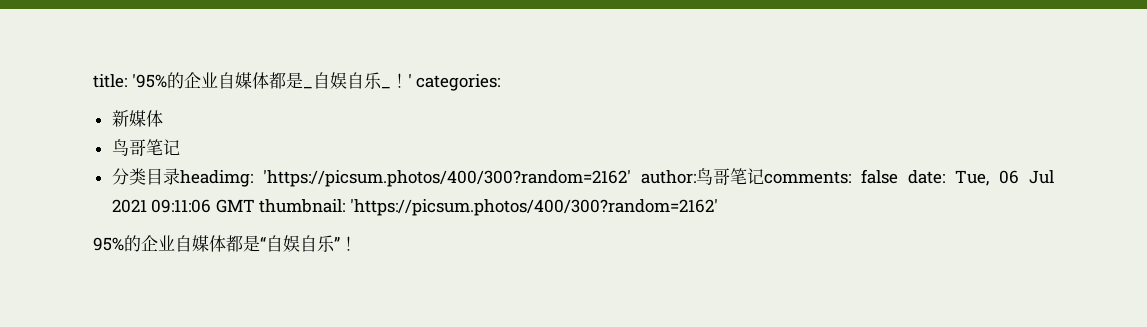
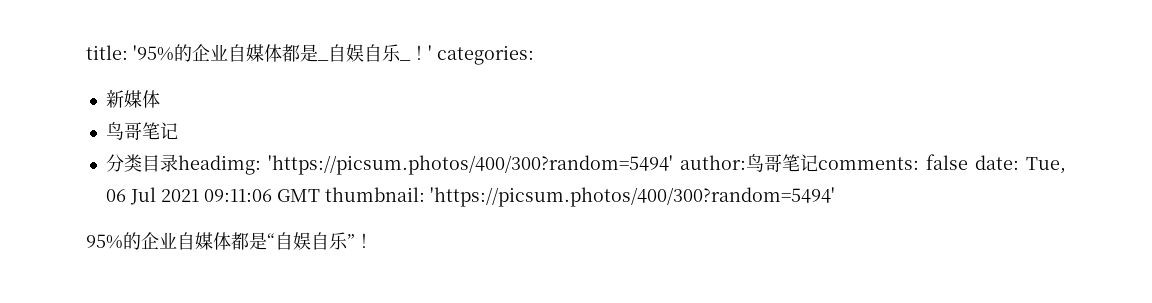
[262,170,631,187] 'https://picsum.photos/400/300?random=2162' -> [267,155,673,175] 'https://picsum.photos/400/300?random=5494'
[350,199,719,216] 'https://picsum.photos/400/300?random=2162' -> [429,187,835,207] 'https://picsum.photos/400/300?random=5494'

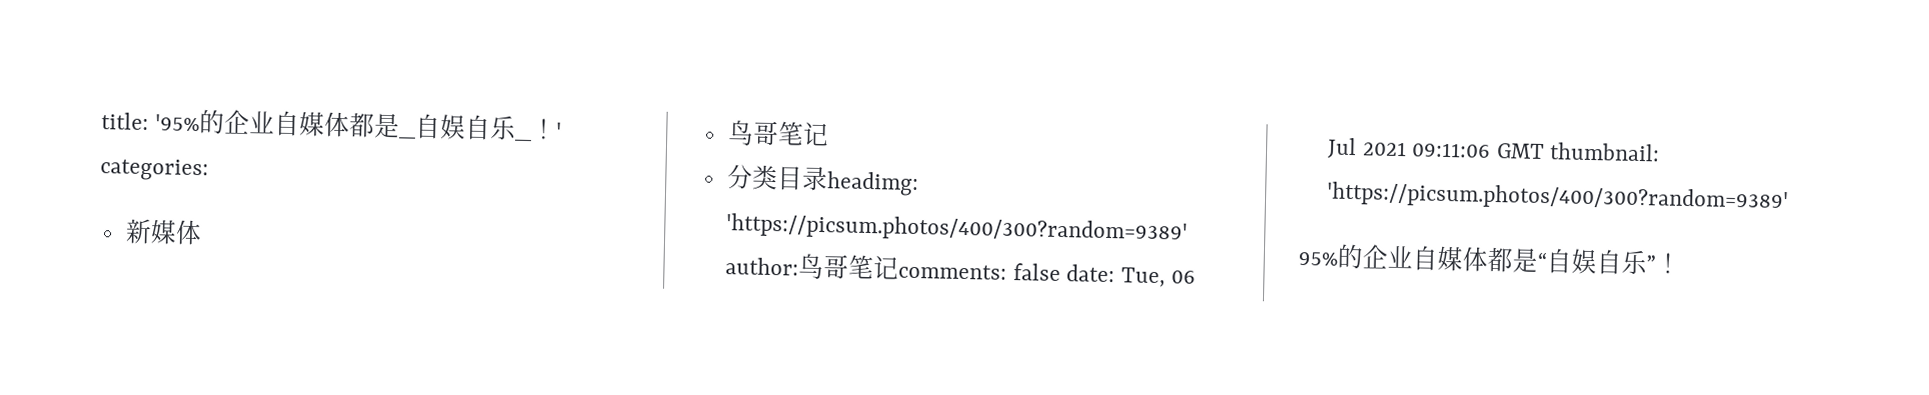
[267,155,673,175] 'https://picsum.photos/400/300?random=5494' -> [725,213,1188,245] 'https://picsum.photos/400/300?random=9389'
[429,187,835,207] 'https://picsum.photos/400/300?random=5494' -> [1325,181,1789,214] 'https://picsum.photos/400/300?random=9389'

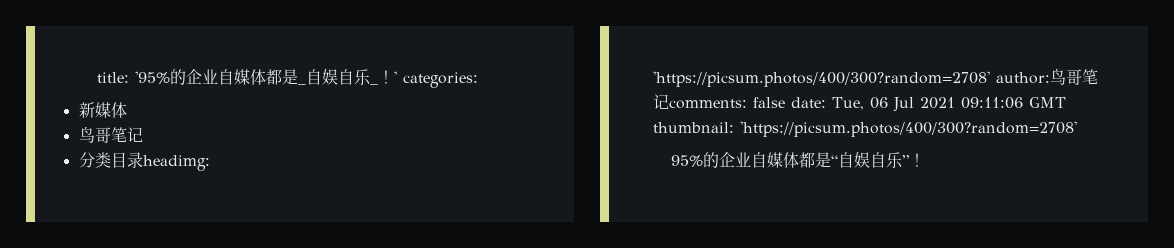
[725,213,1188,245] 'https://picsum.photos/400/300?random=9389' -> [652,71,990,87] 'https://picsum.photos/400/300?random=2708'
[1325,181,1789,214] 'https://picsum.photos/400/300?random=9389' -> [739,121,1077,137] 'https://picsum.photos/400/300?random=2708'

